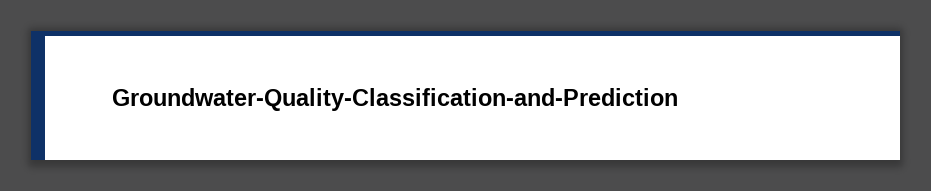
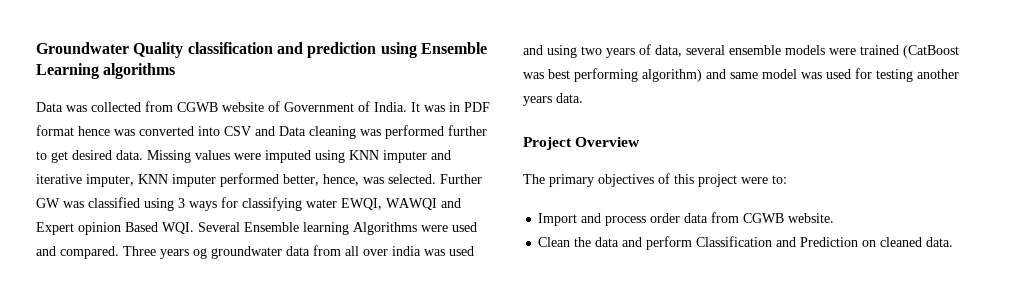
[112,88,678,111] Groundwater-Quality-Classification-and-Prediction -> [36,42,487,58] [36,63,176,79] [36,101,490,112] [36,125,487,139] [36,150,451,163] [36,173,482,187] [36,197,461,211] [36,222,477,235] [36,245,474,259] [523,44,959,58] [523,68,959,82] [523,93,583,106] [523,137,641,150] [523,173,787,187] [538,212,835,226] [538,236,954,250] Groundwater Quality classification and prediction using Ensemble Learning algorithms // Data was collected from CGWB website of Government of India. It was in PDF format hence was converted into CSV and Data cleaning was performed further to get desired data. Missing values were imputed using KNN imputer and iterative imputer, KNN imputer performed better, hence, was selected. Further GW was classified using 3 ways for classifying water EWQI, WAWQI and Expert opinion Based WQI. Several Ensemble learning Algorithms were used and compared. Three years og groundwater data from all over india was used and using two years of data, several ensemble models were trained (CatBoost was best performing algorithm) and same model was used for testing another years data. // Project Overview // The primary objectives of this project were to: // Import and process order data from CGWB website. // Clean the data and perform Classification and Prediction on cleaned data.

